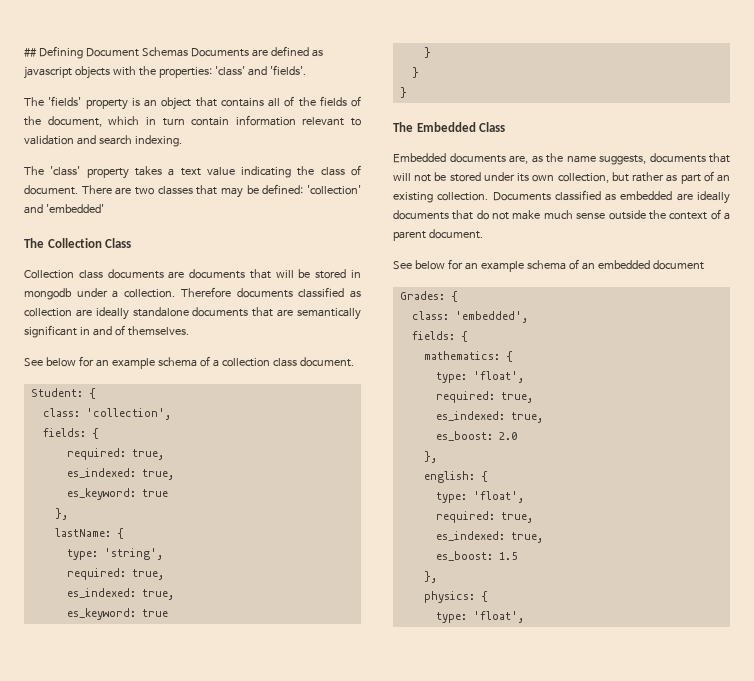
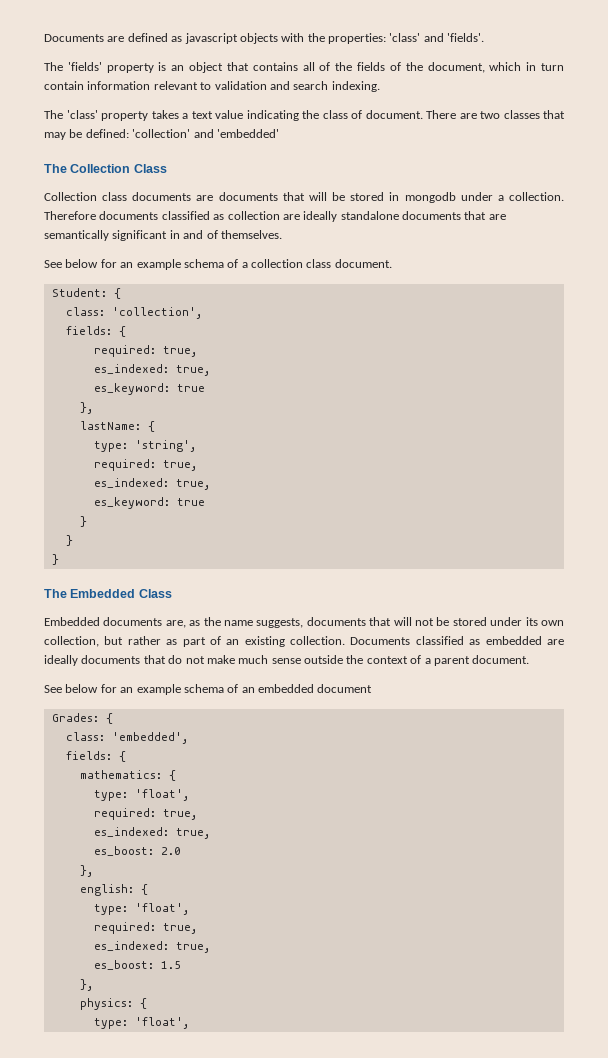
[24,46,188,59] ## Defining Document Schemas -> (44, 38) none

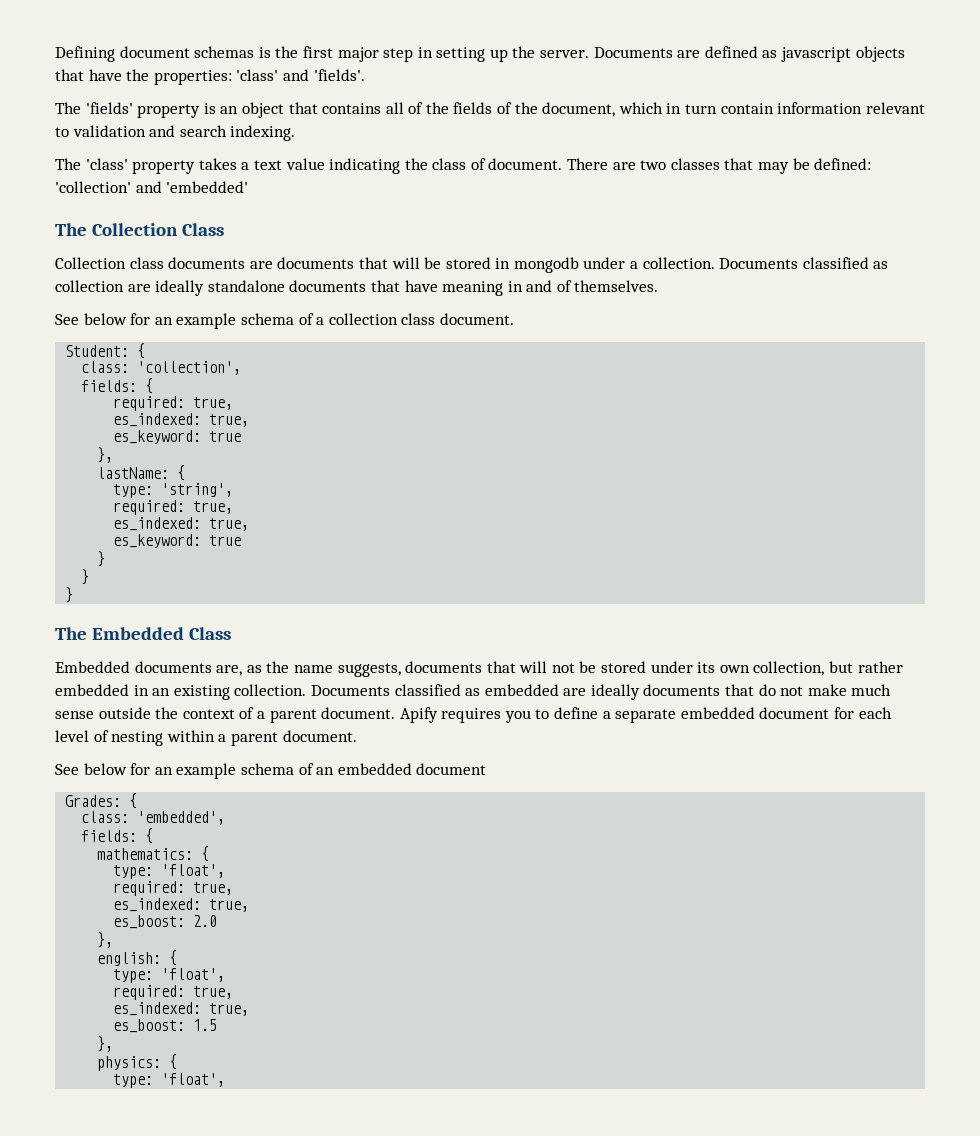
(44, 38) none -> [55,46,590,62] Defining document schemas is the first major step in setting up the server.
[281,33,305,42] with -> [55,69,122,81] that have
[44,211,159,220] Therefore documents -> [719,258,799,269] Documents
[488,214,506,220] [44,230,168,241] are semantically significant -> [404,280,504,296] have meaning
[166,636,221,647] as part of -> [55,684,149,696] embedded in
(530, 659) none -> [399,707,892,723] [55,730,357,746] Apify requires you to define a separate embedded document for each level of nesting within a parent document.

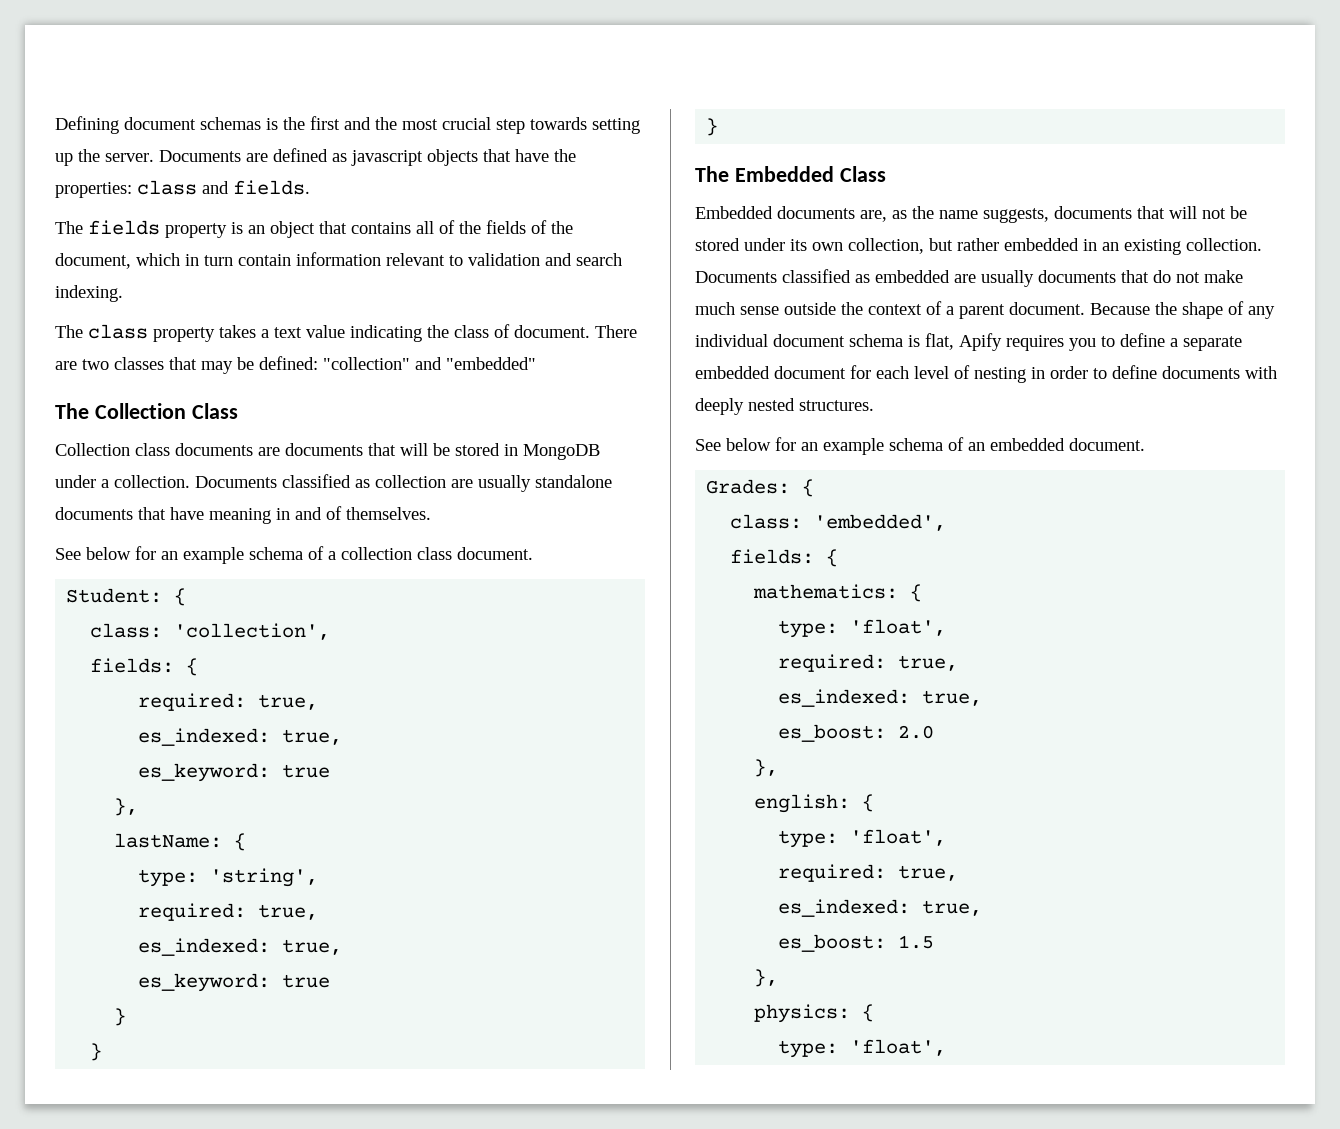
[337,47,433,62] major step in -> [344,117,587,134] and the most crucial step towards
[236,69,365,81] [55,102,133,114] 'class' and 'fields'. // The 'fields' -> [137,180,310,195] [55,220,160,235] class and fields. // The fields
[85,158,128,170] 'class' -> [88,324,148,339] class
[55,181,249,193] 'collection' and 'embedded' -> [323,357,536,370] "collection" and "embedded"
[513,257,579,273] mongodb -> [523,444,600,460] MongoDB
[155,280,205,296] ideally -> [478,475,531,492] usually
[590,684,640,700] ideally -> [981,270,1034,287] usually
(396, 713) none -> [1090,301,1275,319] [695,333,954,350] Because the shape of any individual document schema is flat,
[166,730,357,746] within a parent document. -> [1031,365,1277,379] [695,398,874,415] in order to define documents with deeply nested structures.
[416,763,487,775] document -> [1069,438,1145,451] document.

